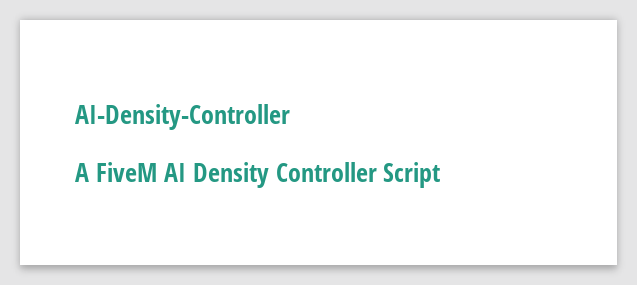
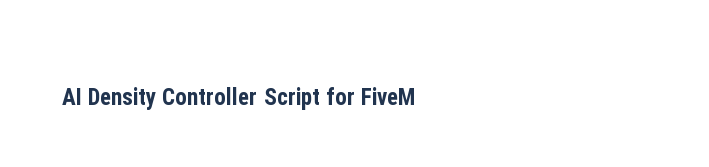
[75,104,290,130] [75,162,157,182] AI-Density-Controller // A FiveM -> (62, 96) none
(441, 175) none -> [325,87,416,105] for FiveM

